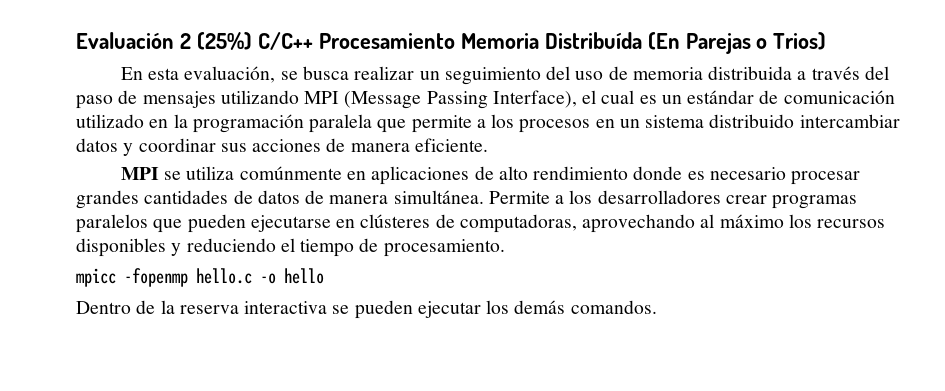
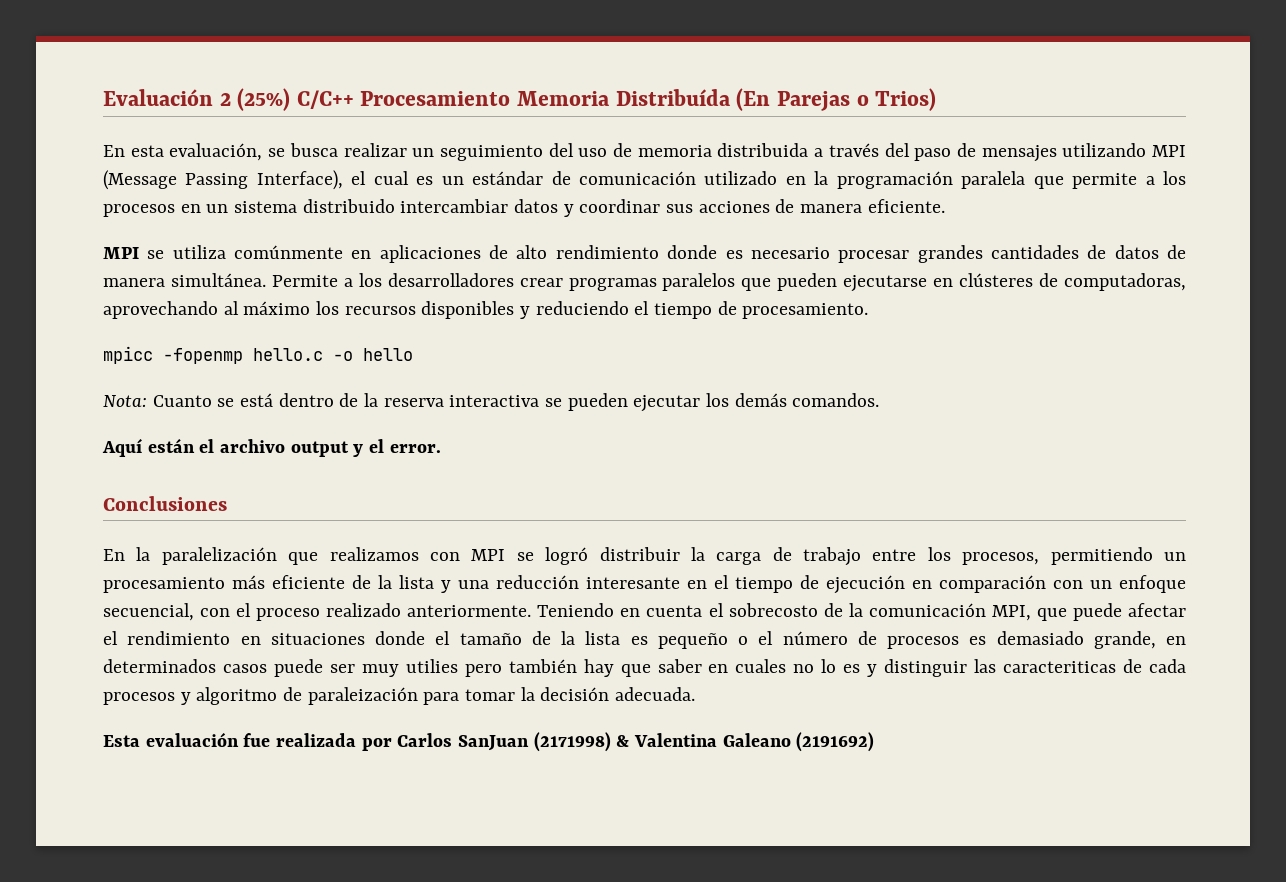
[76,301,131,314] Dentro -> [103,393,334,407] Nota: Cuanto se está dentro
(657, 307) none -> [102,438,441,457] [103,496,227,511] [103,547,1187,566] [103,575,1186,594] [103,603,1186,621] [103,631,1186,649] [103,659,1187,677] [103,687,696,705] [103,732,875,752] // Aquí están el archivo output y el error. // Conclusiones // En la paralelización que realizamos con MPI se logró distribuir la carga de trabajo entre los procesos, permitiendo un procesamiento más eficiente de la lista y una reducción interesante en el tiempo de ejecución en comparación con un enfoque secuencial, con el proceso realizado anteriormente. Teniendo en cuenta el sobrecosto de la comunicación MPI, que puede afectar el rendimiento en situaciones donde el tamaño de la lista es pequeño o el número de procesos es demasiado grande, en determinados casos puede ser muy utilies pero también hay que saber en cuales no lo es y distinguir las caracteriticas de cada procesos y algoritmo de paraleización para tomar la decisión adecuada. // Esta evaluación fue realizada por Carlos SanJuan (2171998) & Valentina Galeano (2191692)

